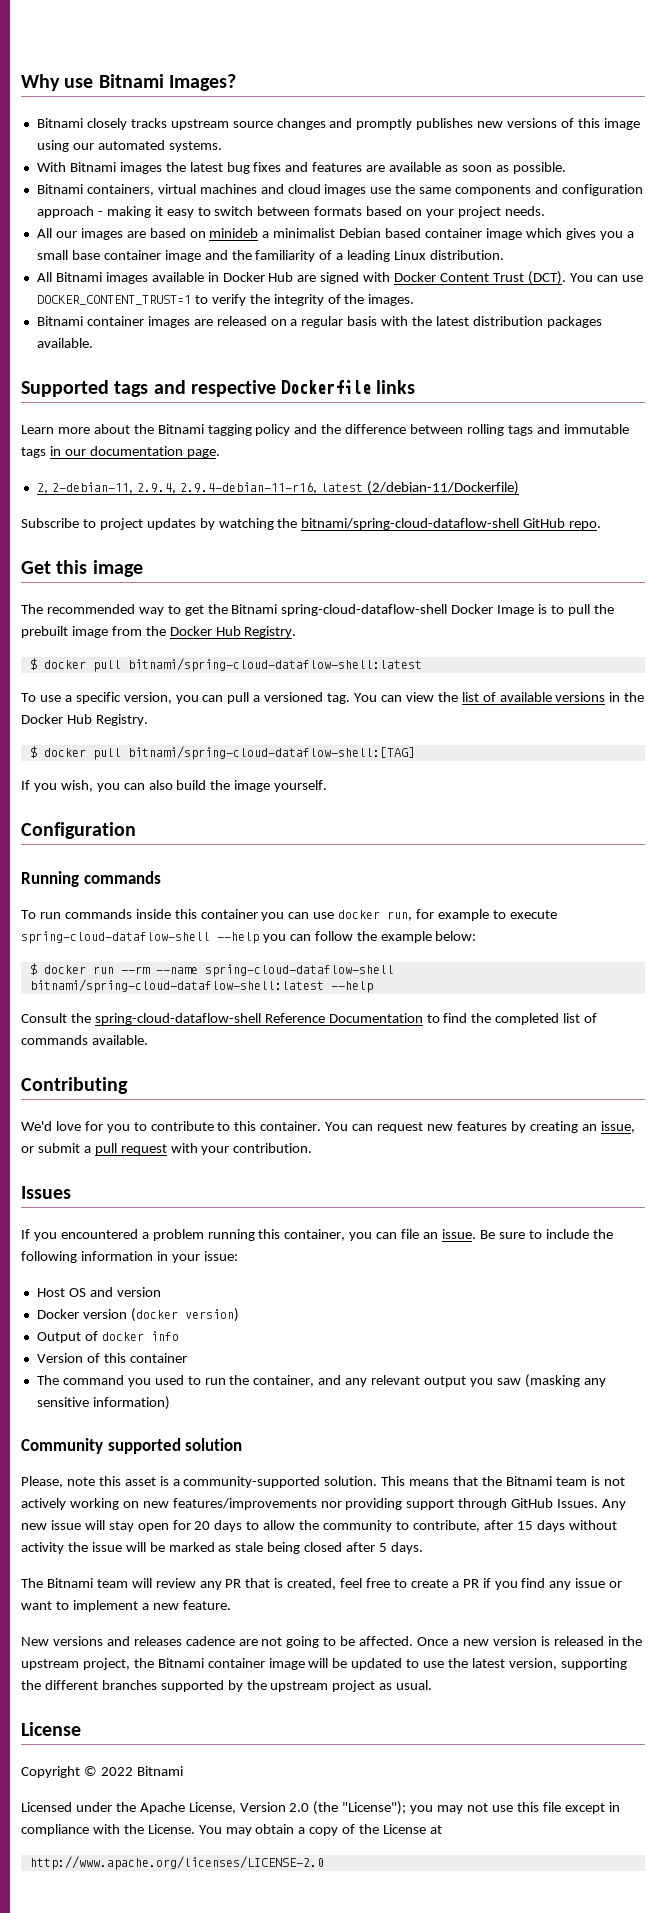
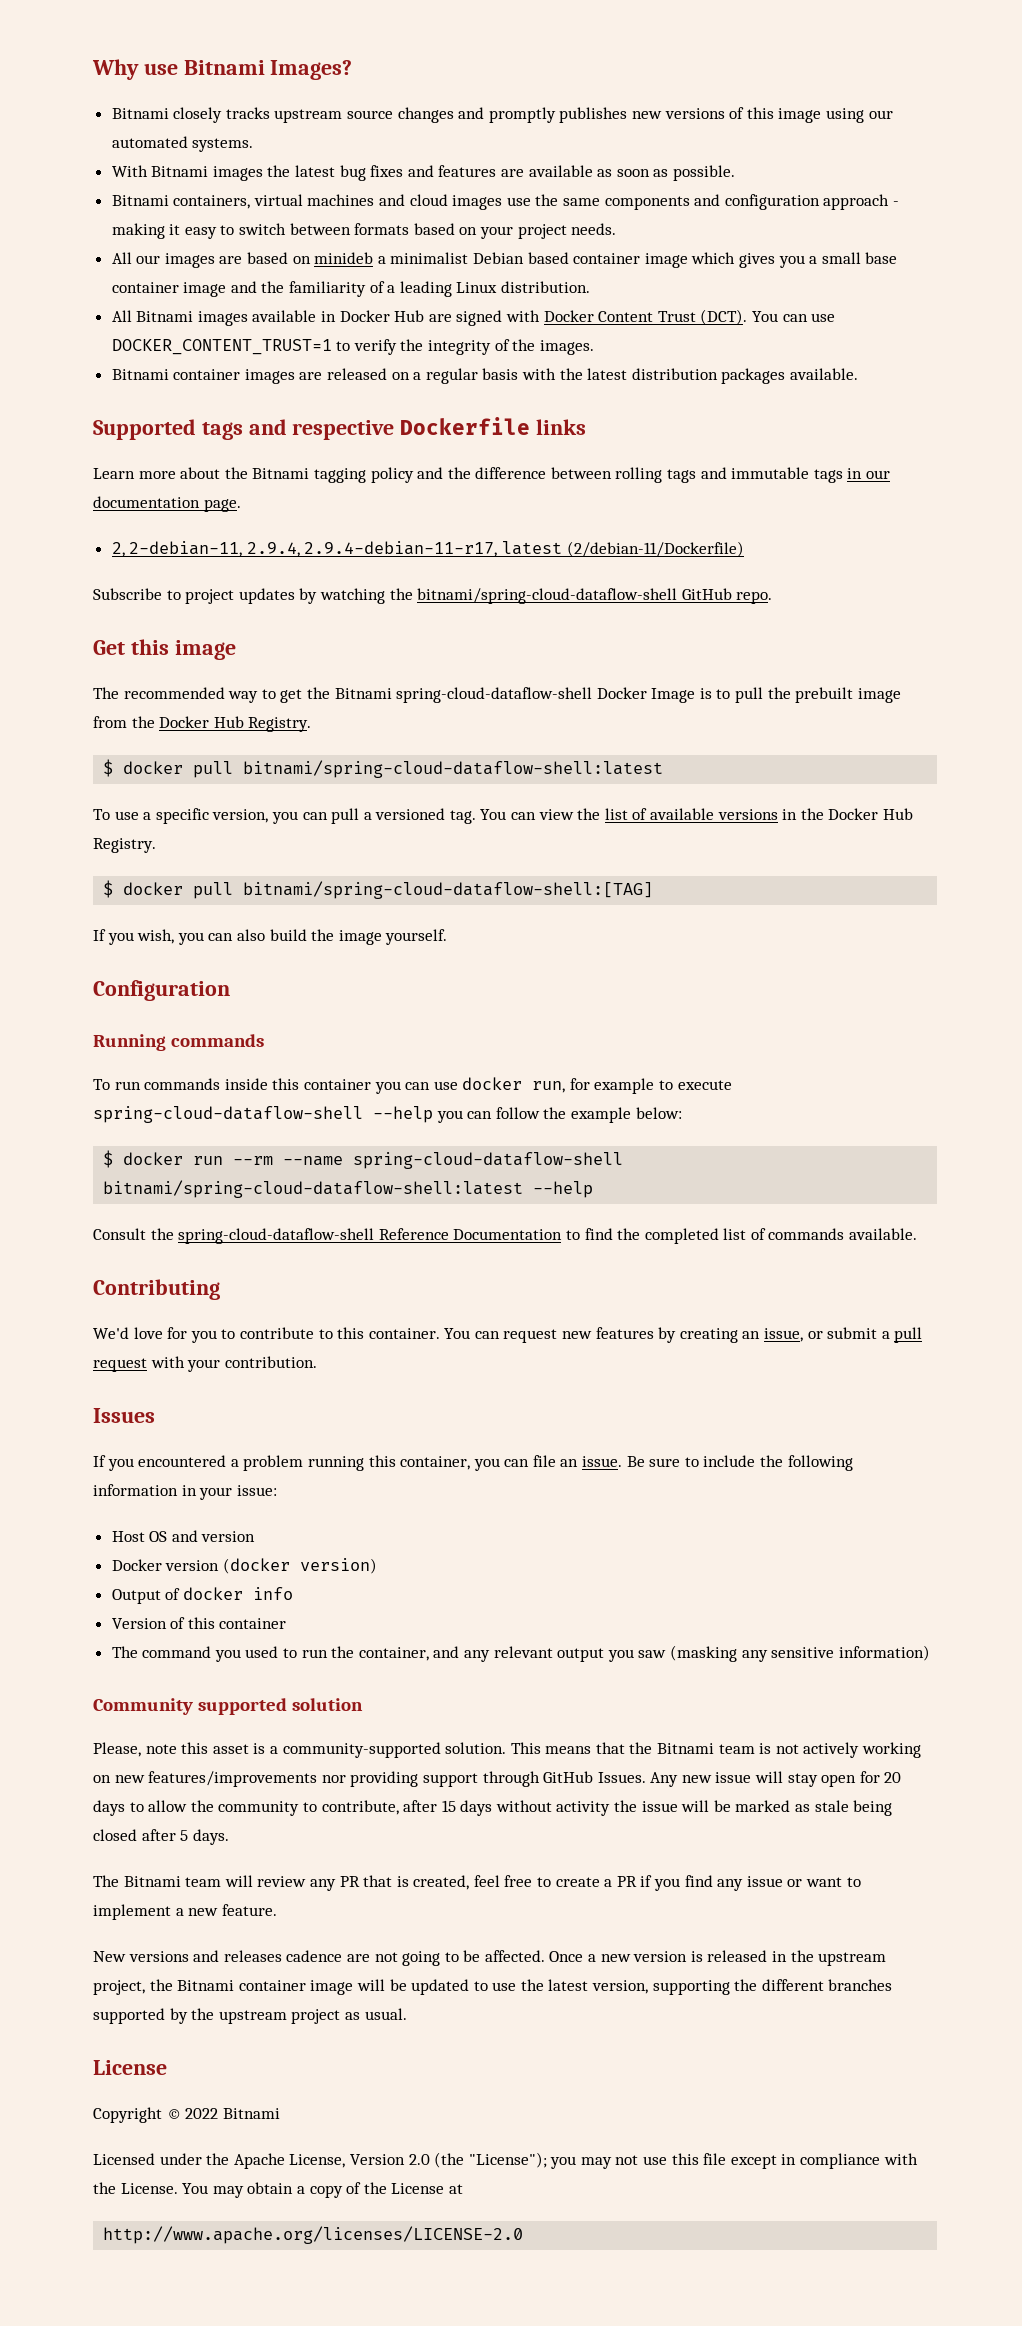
[179,482,317,494] 2.9.4-debian-11-r16, -> [304,541,498,557] 2.9.4-debian-11-r17,

